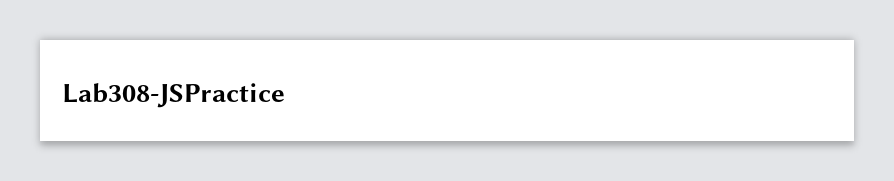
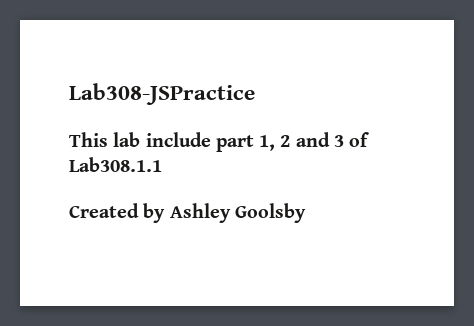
(285, 95) none -> [69,132,370,152] [69,157,162,172] [69,203,306,223] // This lab include part 1, 2 and 3 of Lab308.1.1 // Created by Ashley Goolsby

